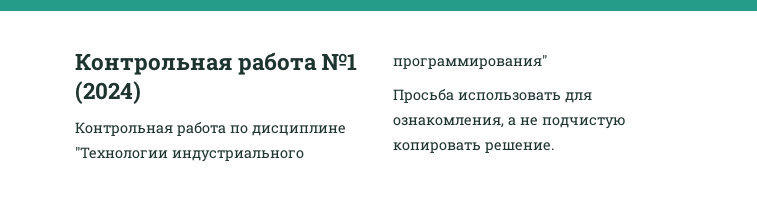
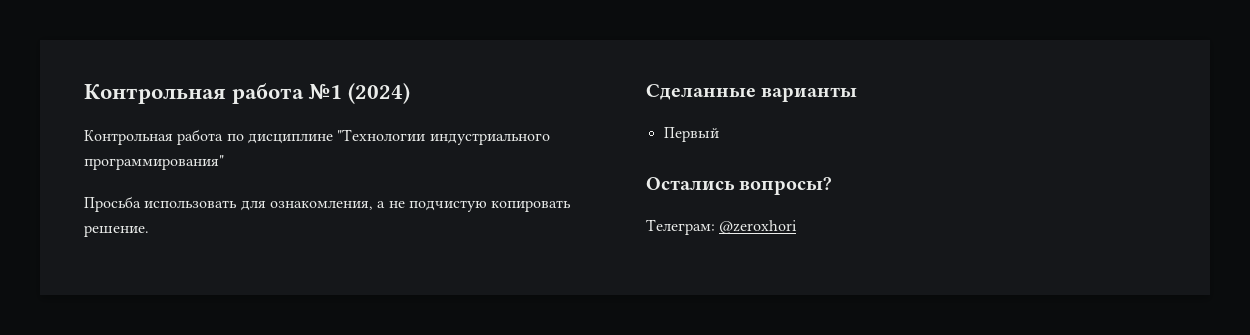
(554, 147) none -> [646,84,858,102] [663,127,719,142] [646,177,833,195] [646,219,798,235] // Сделанные варианты // Первый // Остались вопросы? // Телеграм: @zeroxhori

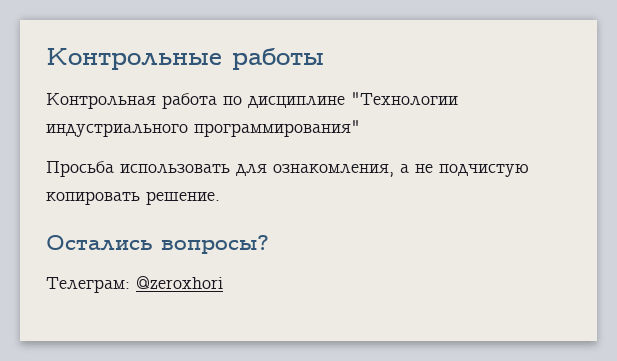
[84,83,411,104] Контрольная работа №1 (2024) -> [46,48,324,70] Контрольные работы
[646,84,858,102] [663,127,719,142] // Сделанные варианты // Первый -> (220, 198) none

